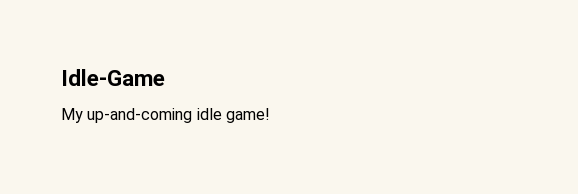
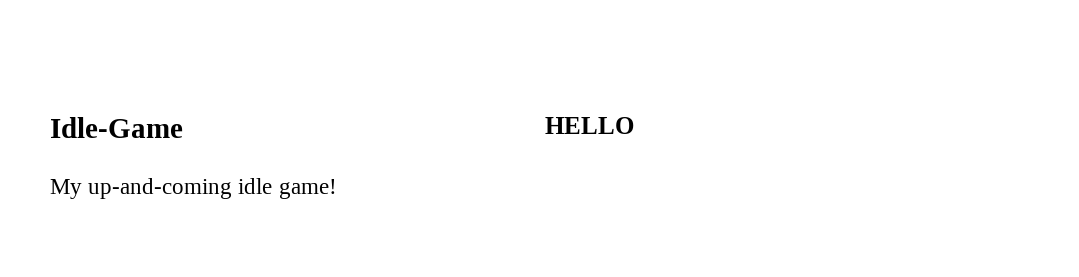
(270, 115) none -> [545,117,634,134] // HELLO

